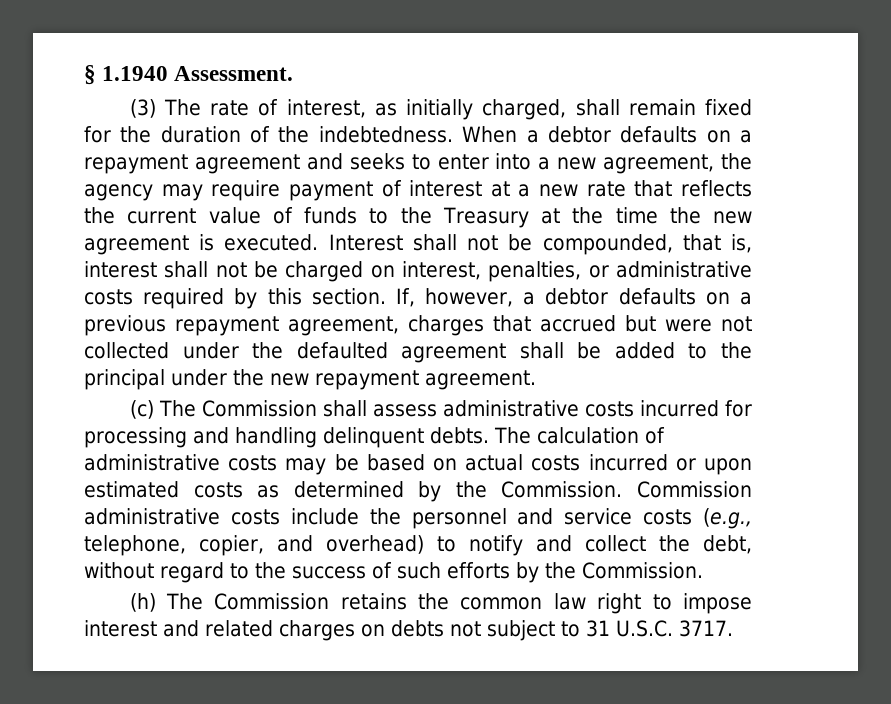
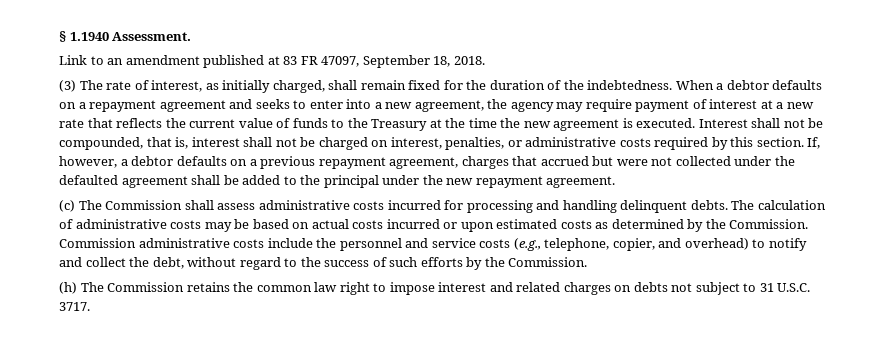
(294, 73) none -> [59,55,485,68] // Link to an amendment published at 83 FR 47097, September 18, 2018.

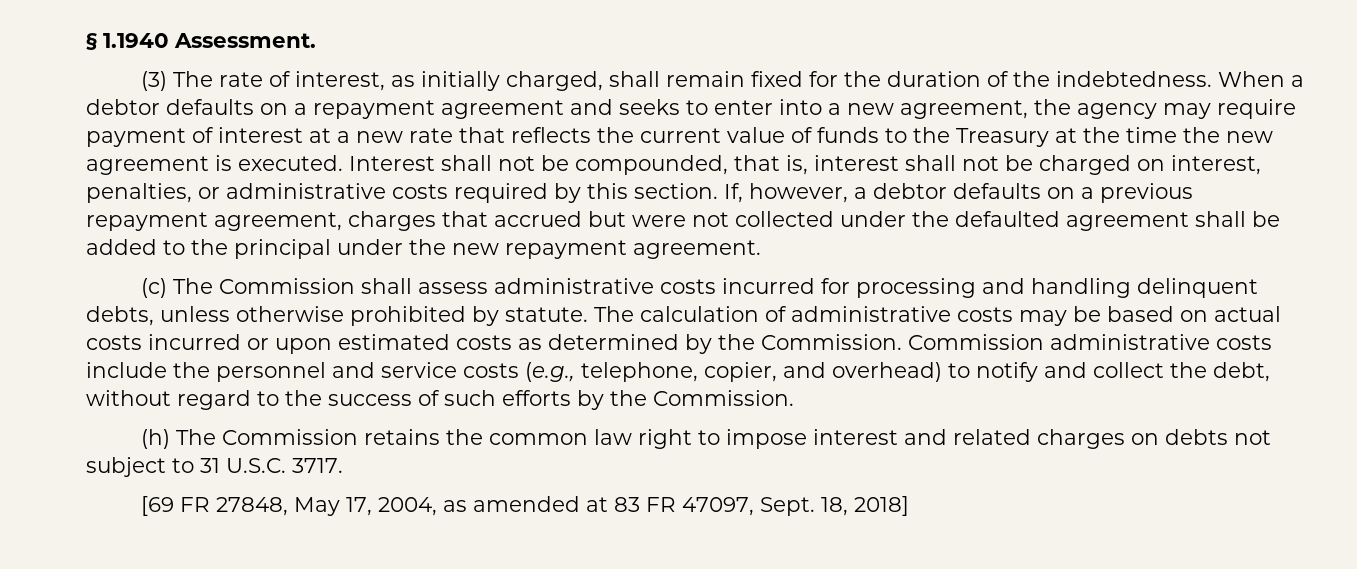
[59,55,485,68] // Link to an amendment published at 83 FR 47097, September 18, 2018. -> (316, 40) none
[690,200,728,210] debts. -> [86,306,588,326] debts, unless otherwise prohibited by statute.
(90, 306) none -> [140,496,909,516] // [69 FR 27848, May 17, 2004, as amended at 83 FR 47097, Sept. 18, 2018]

